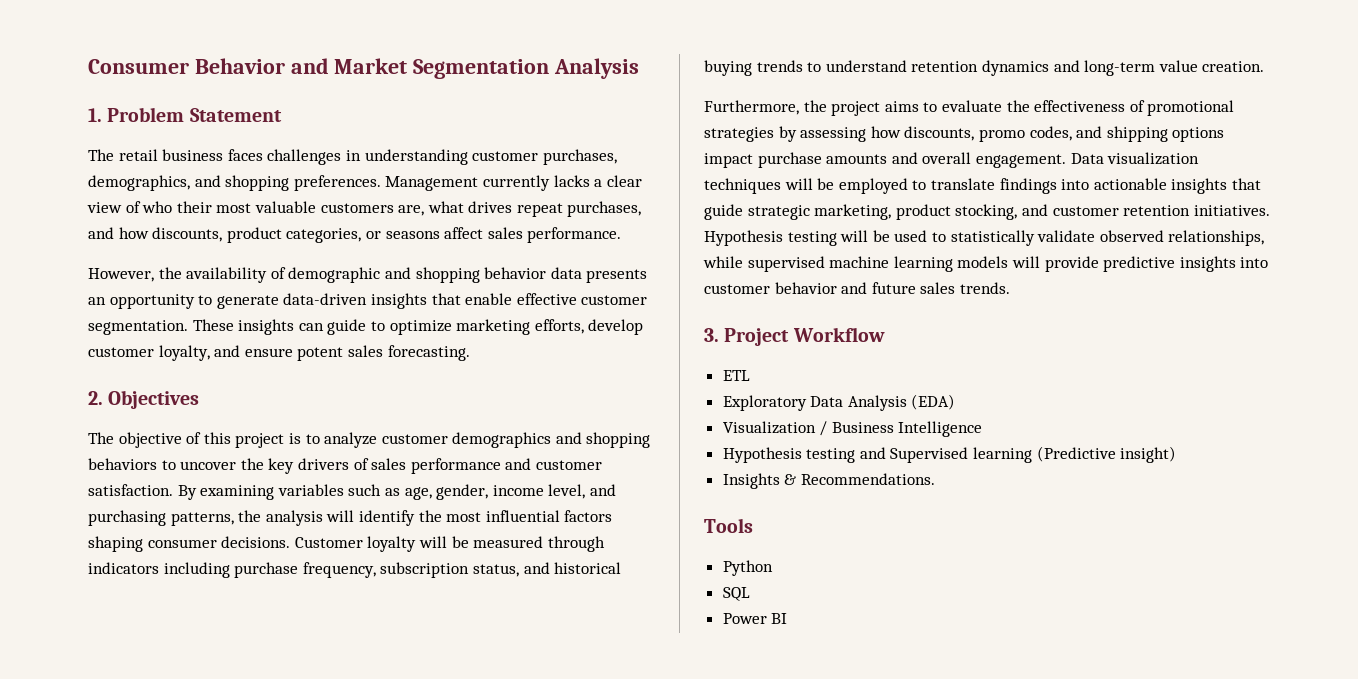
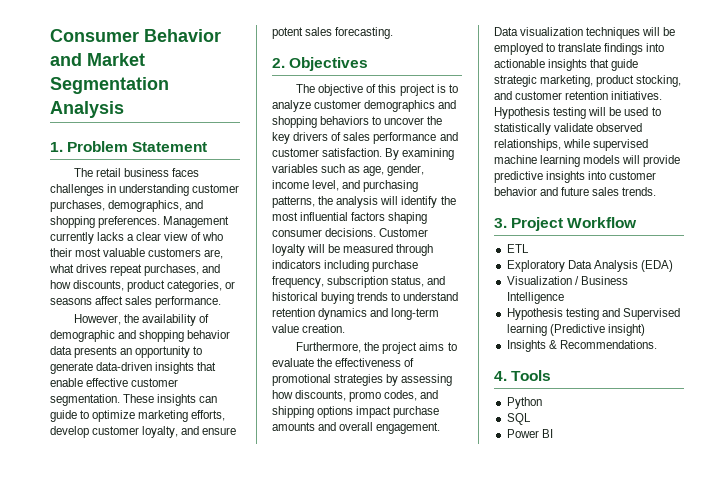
(935, 479) none -> [494,371,507,381] 4.

